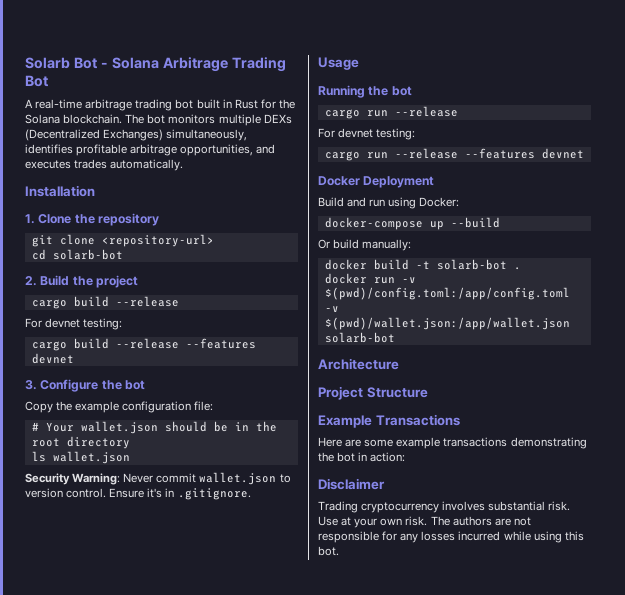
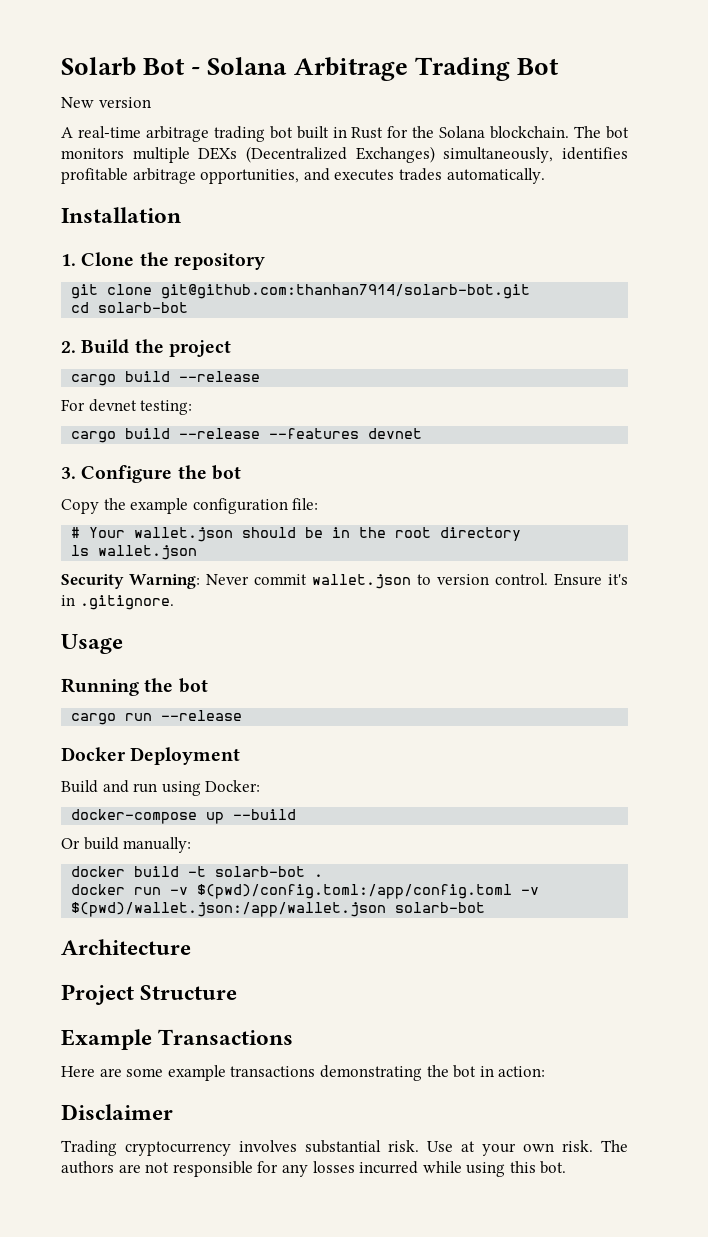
(48, 81) none -> [61,97,151,108] // New version
[101,234,214,247] <repository-url> -> [161,284,531,299] git@github.com:thanhan7914/solarb-bot.git
[318,128,416,140] [324,148,584,161] // For devnet testing: // cargo run --release --features devnet -> (243, 715) none

